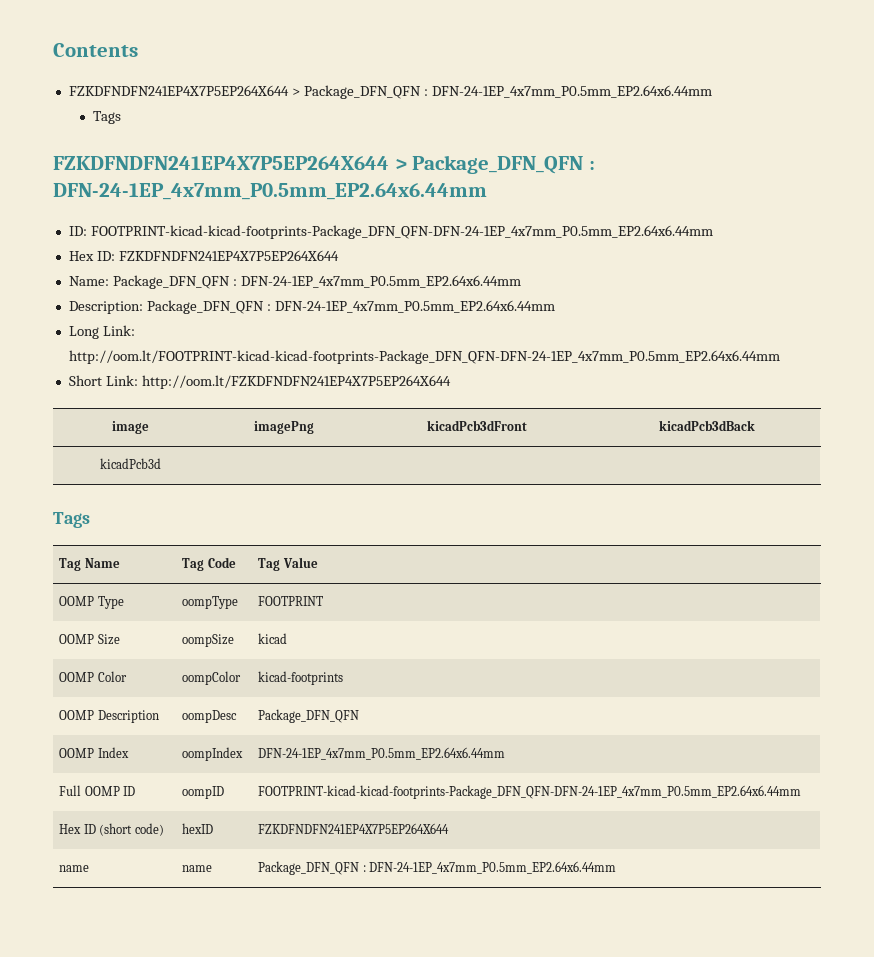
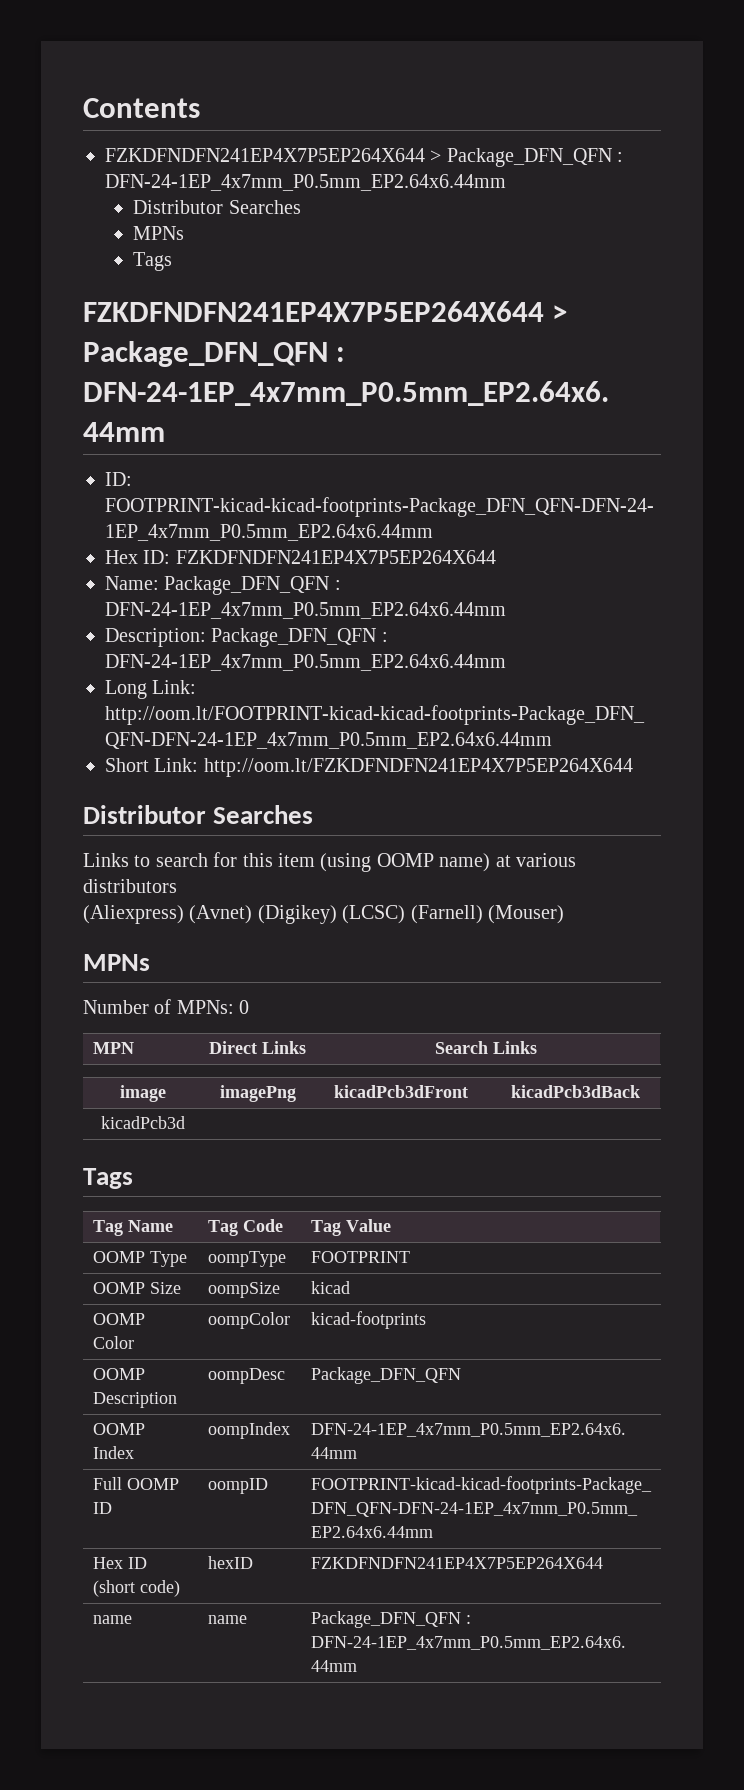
(712, 91) none -> [133,200,301,214] [133,226,185,240] // Distributor Searches // MPNs
(451, 382) none -> [83,805,314,824] [83,852,576,872] [83,879,177,893] [83,905,564,924] [83,954,150,971] [83,999,250,1014] [92,1042,134,1054] [208,1041,306,1054] [434,1041,537,1054] // Distributor Searches // Links to search for this item (using OOMP name) at various distributors // (Aliexpress) (Avnet) (Digikey) (LCSC) (Farnell) (Mouser) // MPNs // Number of MPNs: 0 // MPN | Direct Links | Search Links

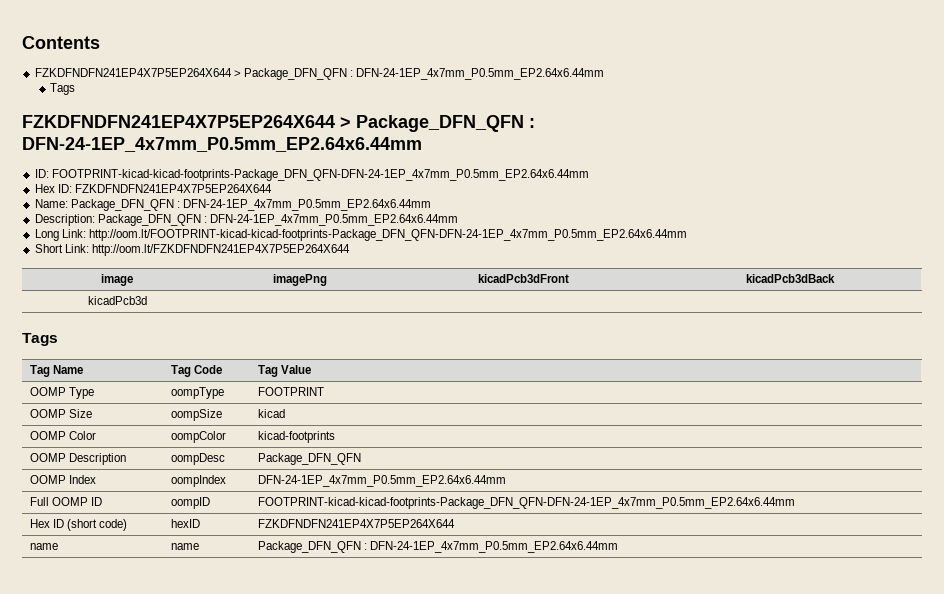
[133,200,301,214] [133,226,185,240] // Distributor Searches // MPNs -> (605, 74) none
[83,805,314,824] [83,852,576,872] [83,879,177,893] [83,905,564,924] [83,954,150,971] [83,999,250,1014] [92,1042,134,1054] [208,1041,306,1054] [434,1041,537,1054] // Distributor Searches // Links to search for this item (using OOMP name) at various distributors // (Aliexpress) (Avnet) (Digikey) (LCSC) (Farnell) (Mouser) // MPNs // Number of MPNs: 0 // MPN | Direct Links | Search Links -> (350, 250) none

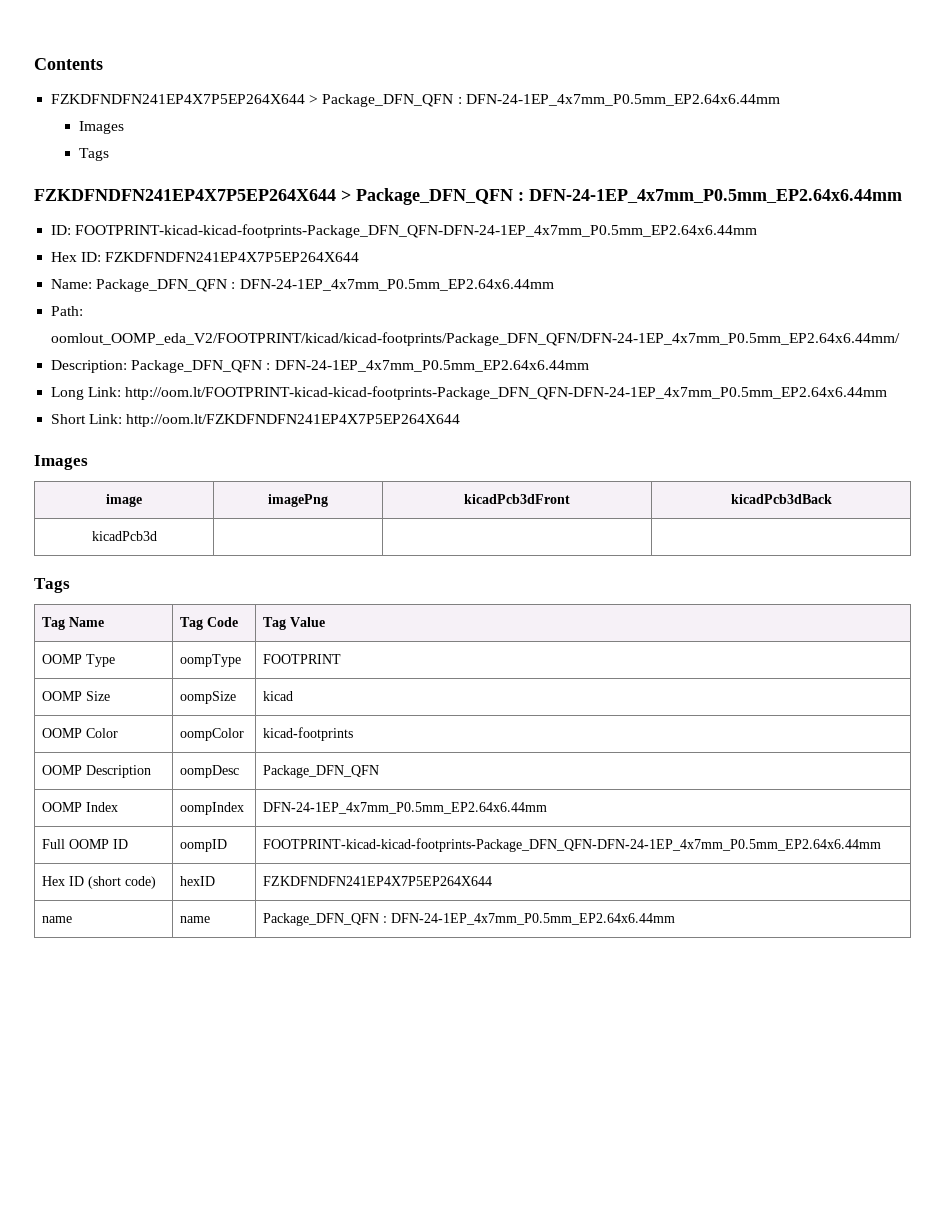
(605, 74) none -> [79,121,125,134] // Images
(431, 205) none -> [51,306,84,316] [51,332,901,346] // Path: oomlout_OOMP_eda_V2/FOOTPRINT/kicad/kicad-footprints/Package_DFN_QFN/DFN-24-1EP_4x7mm_P0.5mm_EP2.64x6.44mm/
(350, 250) none -> [34,455,88,470] // Images

